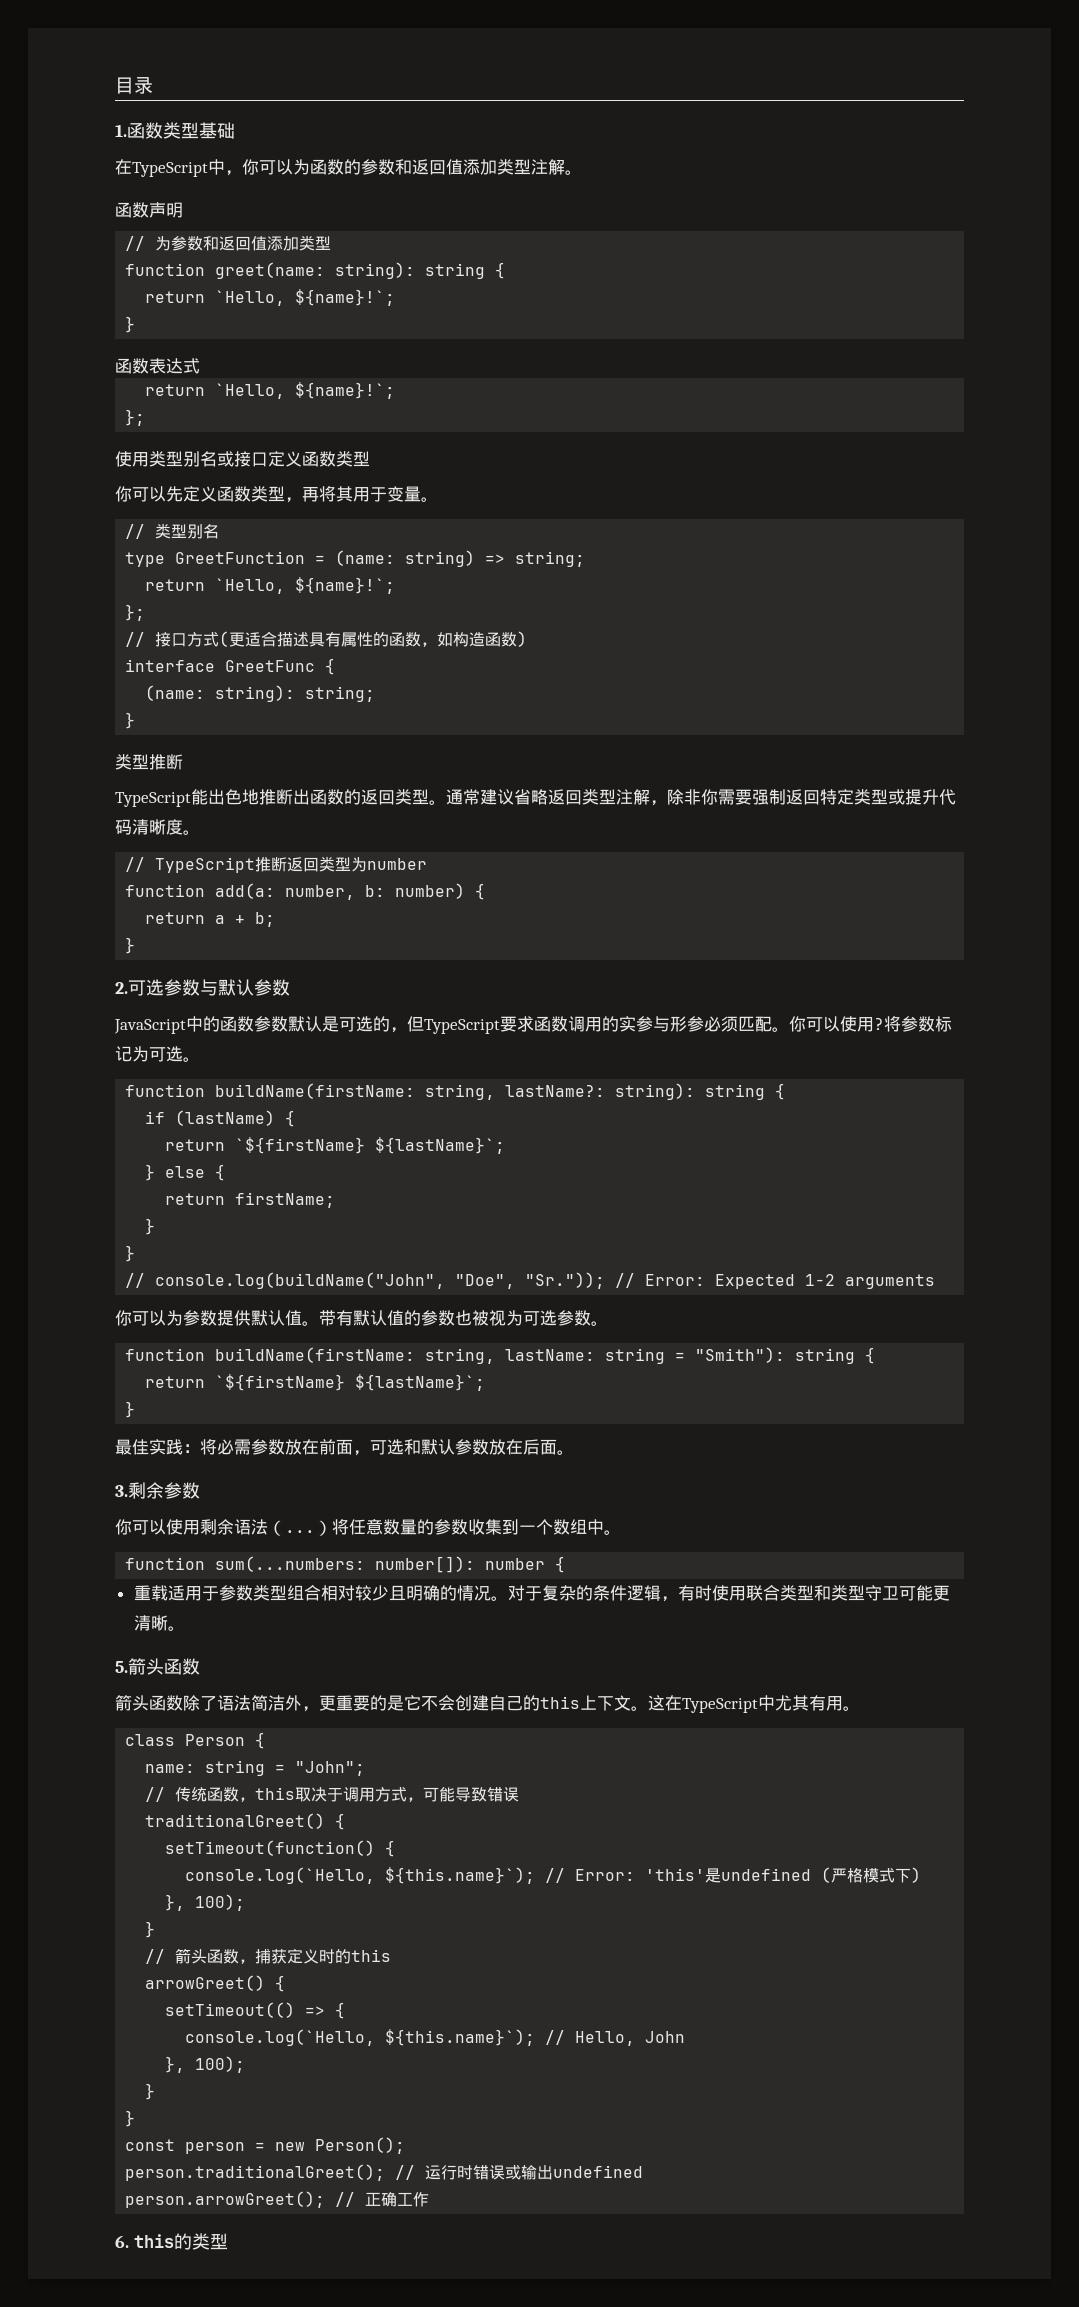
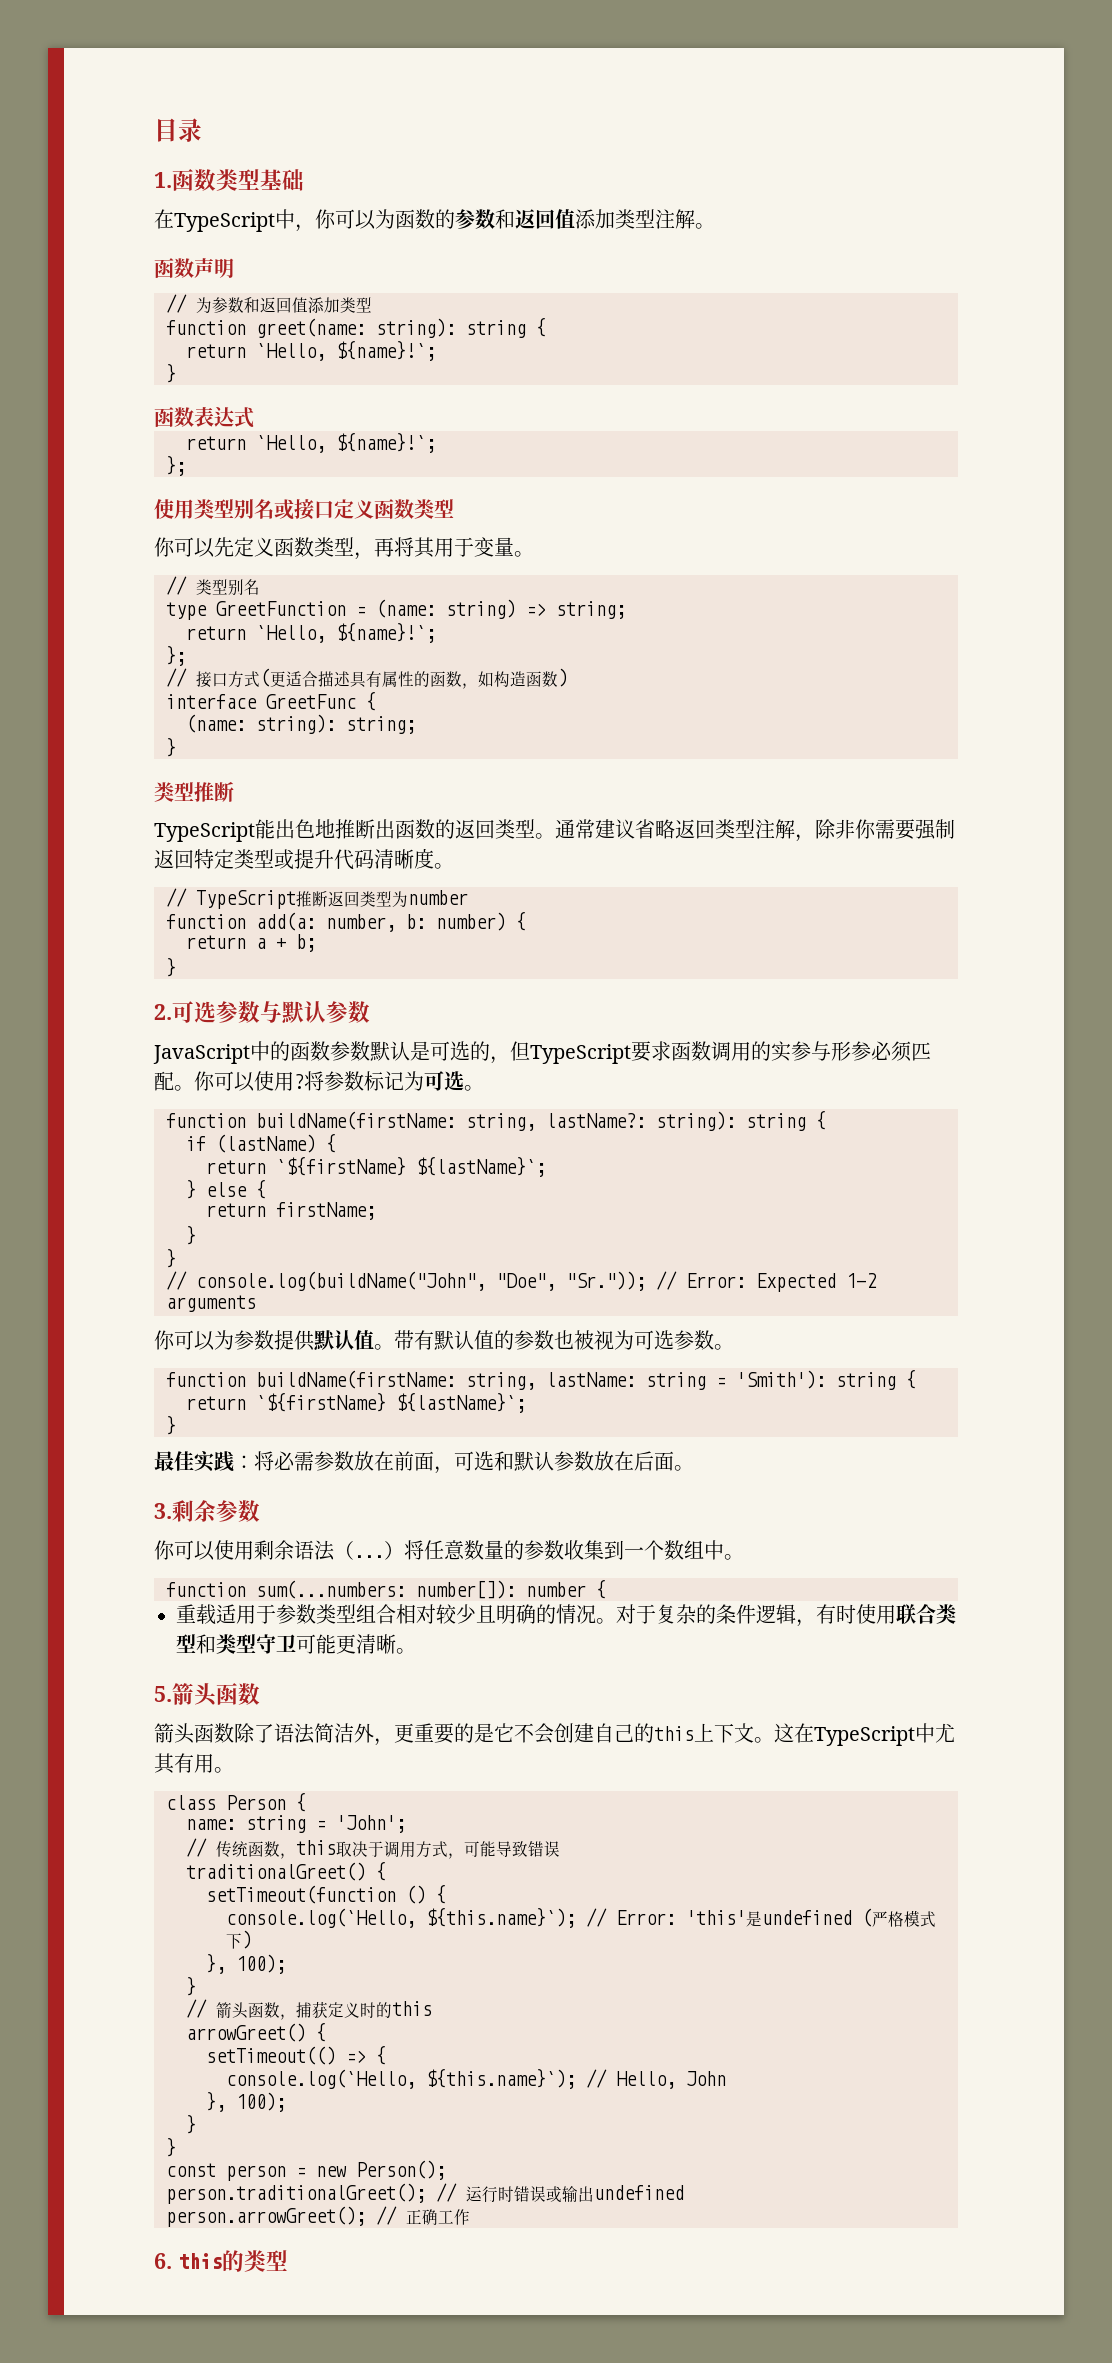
[695,1347,786,1363] "Smith"): -> [736,1370,826,1389] 'Smith'):
[295,1761,366,1776] "John"; -> [336,1815,406,1833] 'John';
[165,1840,376,1856] setTimeout(function() -> [206,1885,426,1904] setTimeout(function ()

